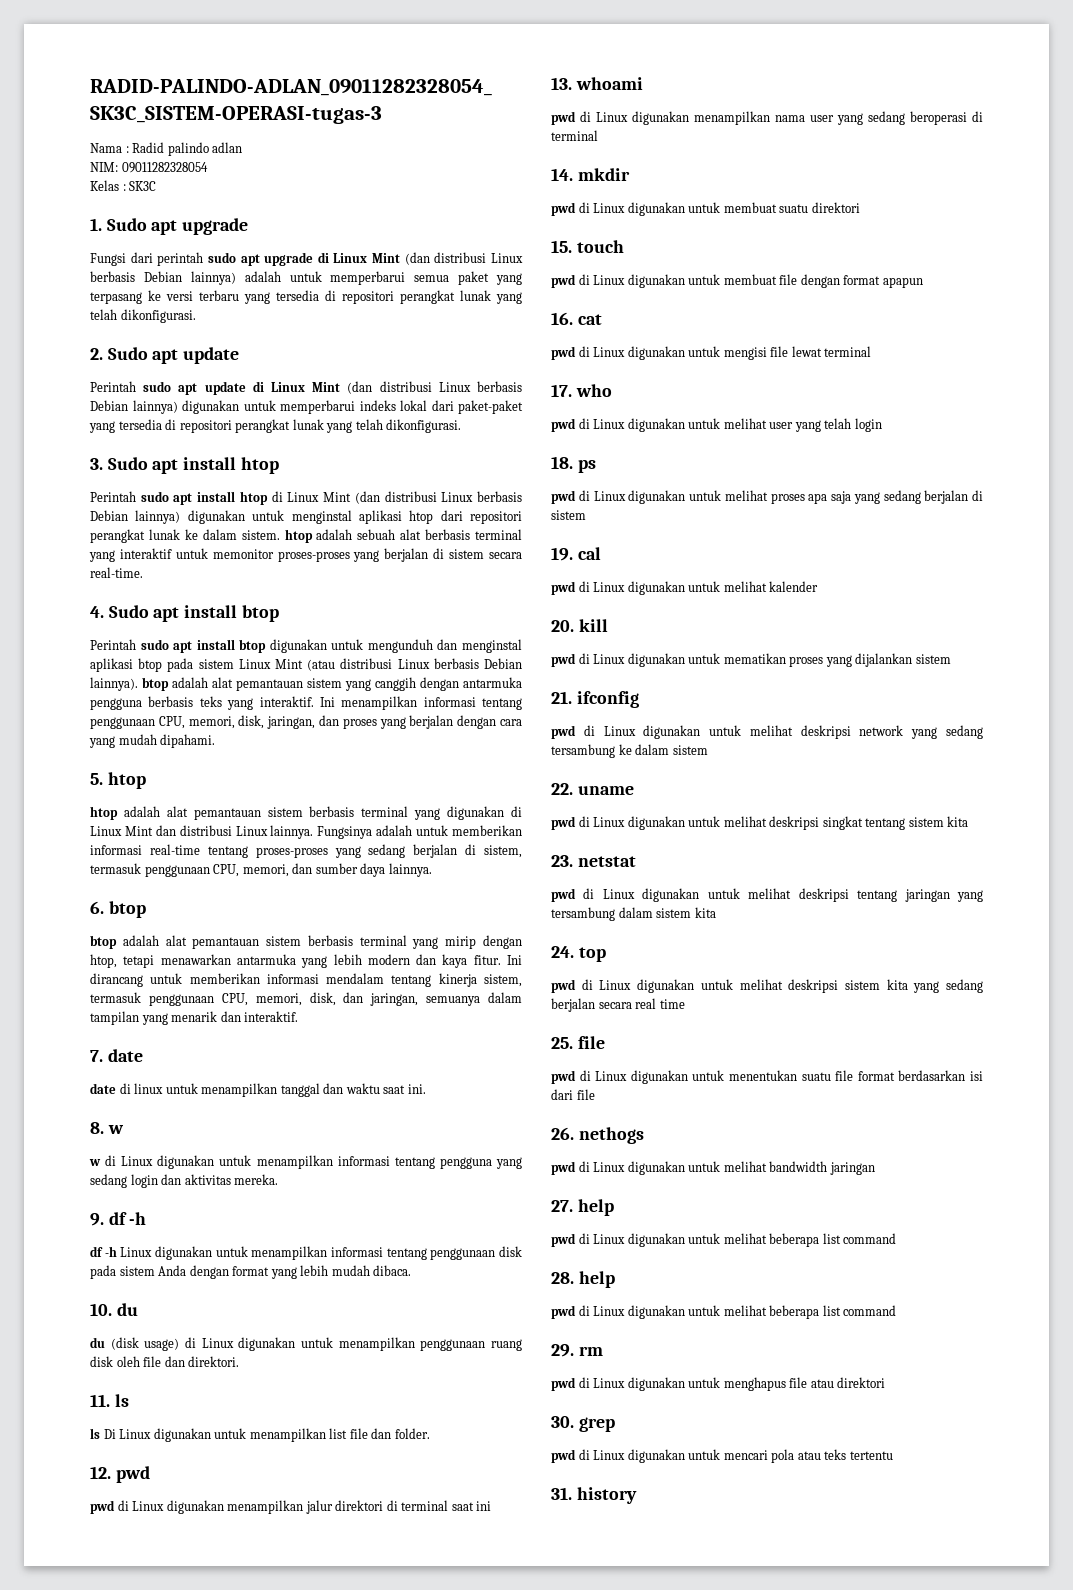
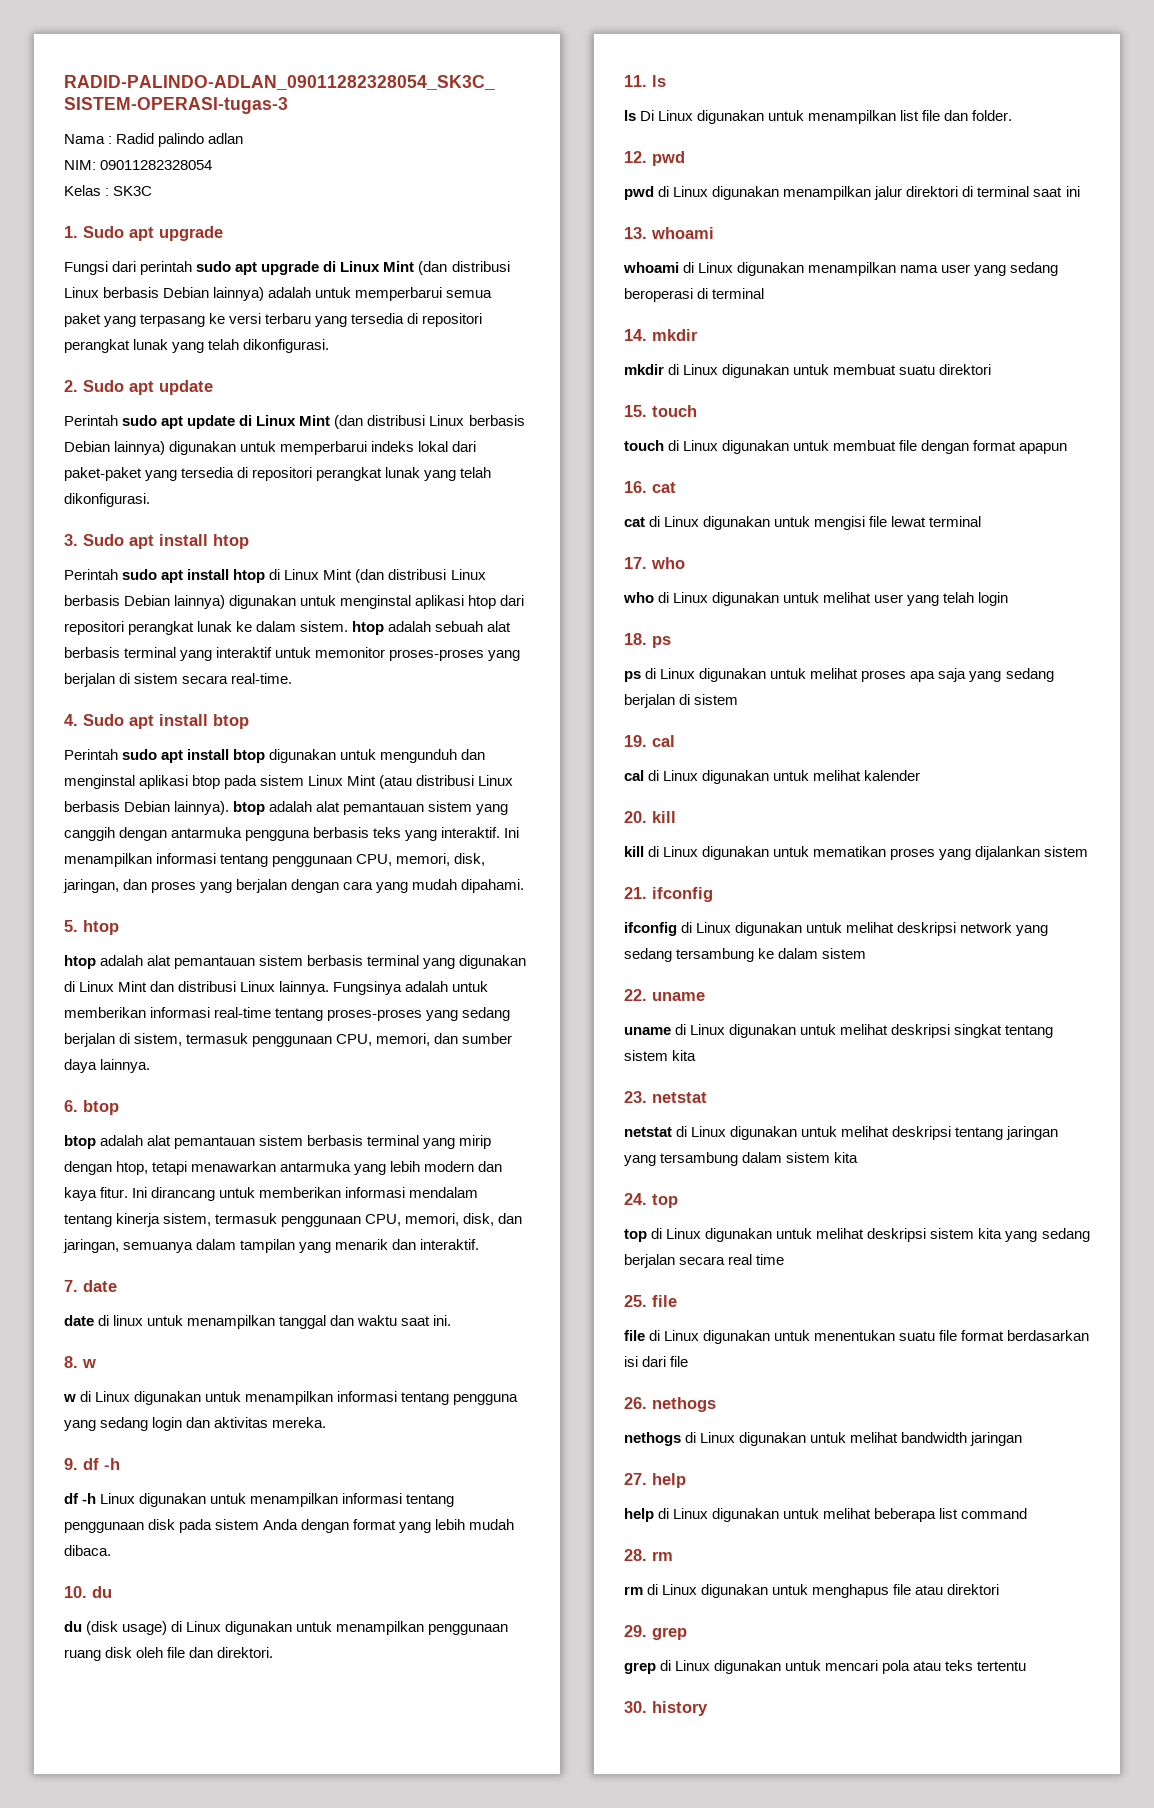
[551,111,576,125] pwd -> [623,262,679,273] whoami
[551,202,576,216] pwd -> [624,364,664,375] mkdir
[551,274,576,288] pwd -> [624,440,664,451] touch
[551,346,576,360] pwd -> [624,517,645,527] cat
[551,418,576,432] pwd -> [623,592,654,603] who
[551,490,576,504] pwd -> [624,671,641,682] ps
[551,581,576,595] pwd -> [624,770,644,781] cal
[551,653,576,667] pwd -> [624,846,644,857] kill
[551,725,576,739] pwd -> [624,922,677,936] ifconfig
[551,816,576,830] pwd -> [624,1027,671,1035] uname
[551,888,576,902] pwd -> [624,1127,672,1137] netstat
[551,979,576,993] pwd -> [624,1229,647,1242] top
[551,1070,576,1084] pwd -> [624,1330,645,1341] file
[551,1161,576,1175] pwd -> [624,1432,681,1446] nethogs
[551,1233,576,1247] pwd -> [624,1508,654,1522] help
[578,1271,615,1288] [551,1305,897,1319] [551,1344,574,1357] help // pwd di Linux digunakan untuk melihat beberapa list command // 29. -> (647, 1555) none
[551,1377,576,1391] pwd -> [624,1586,643,1595] rm
[551,1416,574,1428] 30. -> [624,1625,647,1637] 29.
[551,1449,576,1463] pwd -> [624,1662,656,1674] grep
[551,1487,572,1500] 31. -> [624,1701,647,1713] 30.

